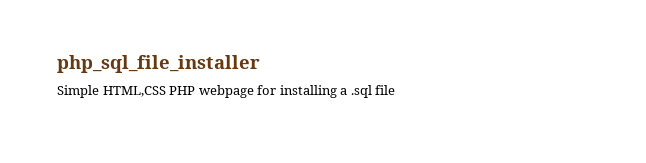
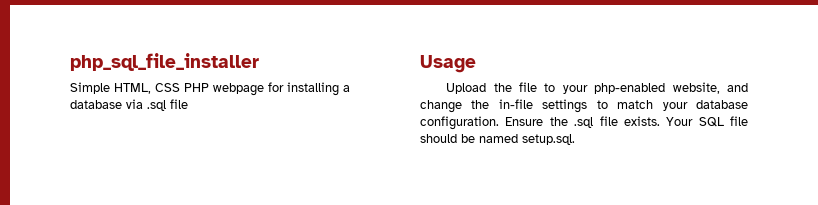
[102,86,166,97] HTML,CSS -> [114,83,180,94] HTML, CSS
[350,85,396,98] .sql file -> [70,99,188,111] [420,55,476,73] [446,82,748,94] [420,99,748,113] [420,116,748,130] [420,134,575,145] database via .sql file // Usage // Upload the file to your php-enabled website, and change the in-file settings to match your database configuration. Ensure the .sql file exists. Your SQL file should be named setup.sql.

